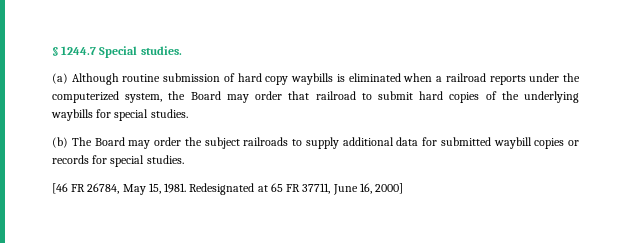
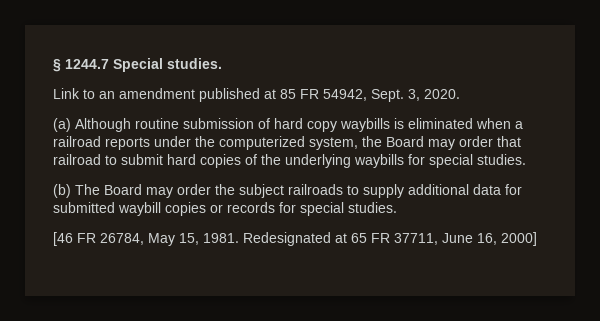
(182, 50) none -> [53,88,460,102] // Link to an amendment published at 85 FR 54942, Sept. 3, 2020.

